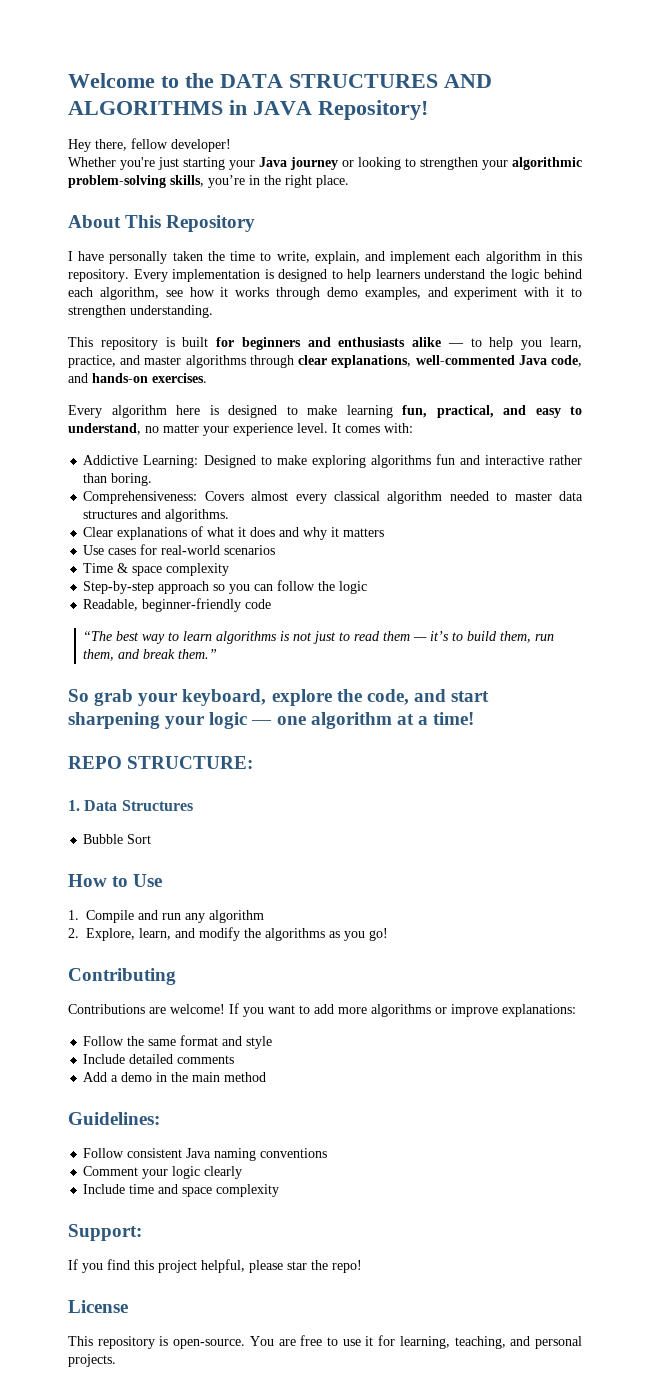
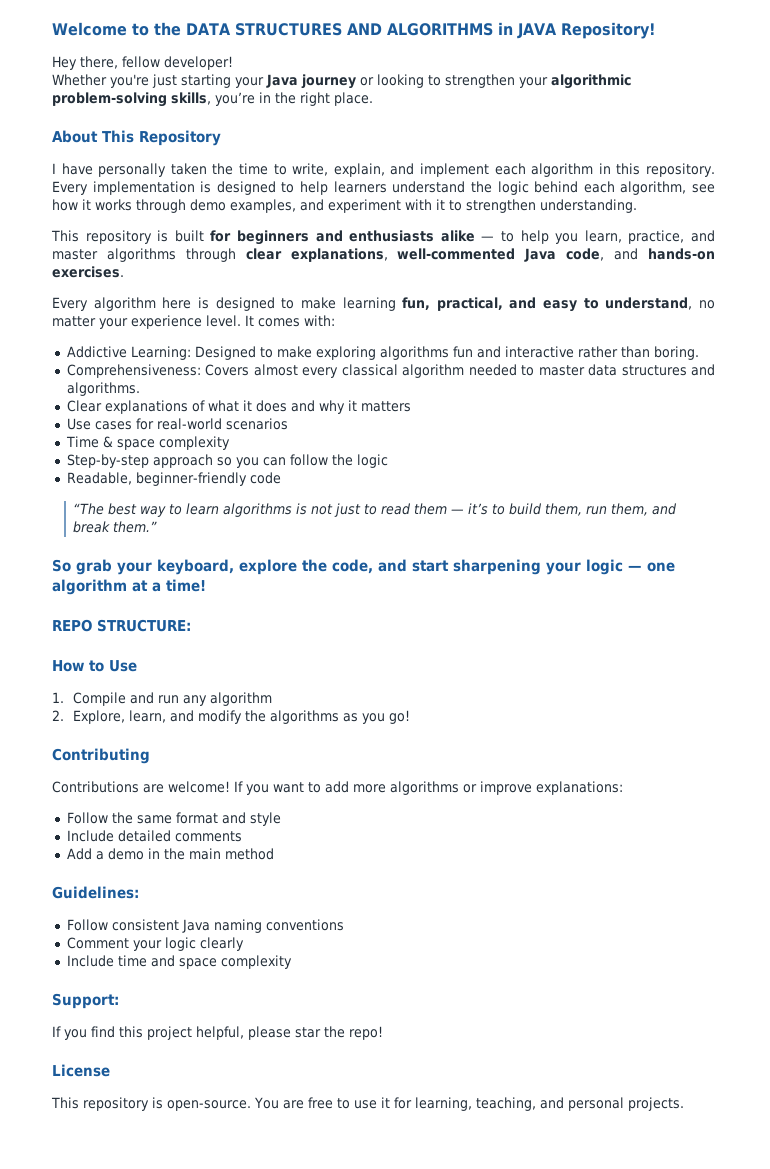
[68,800,193,811] [83,834,152,844] // 1. Data Structures // Bubble Sort -> (191, 625) none

